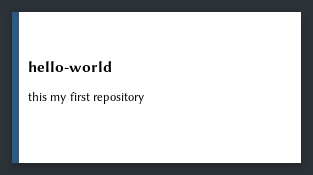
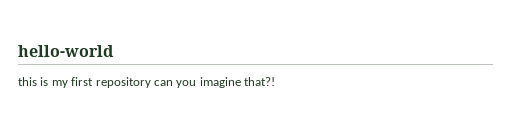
(47, 96) none -> [40,77,49,86] is
(145, 98) none -> [153,77,275,88] can you imagine that?!

